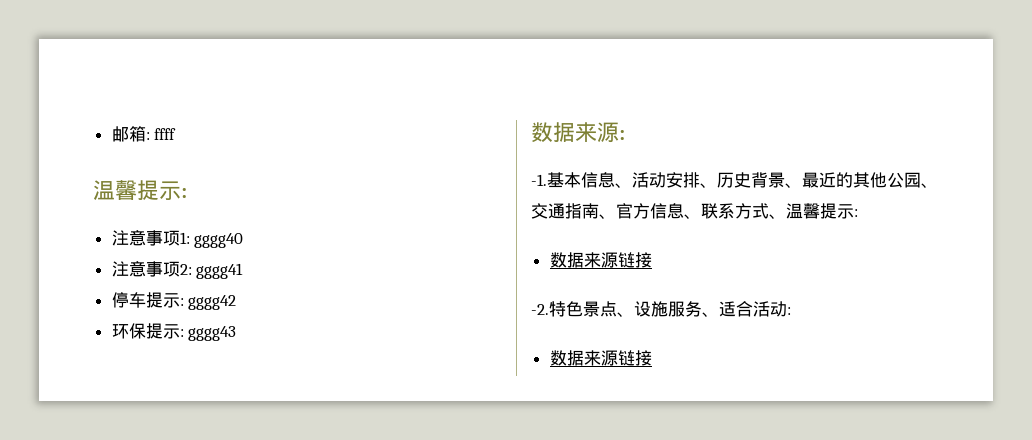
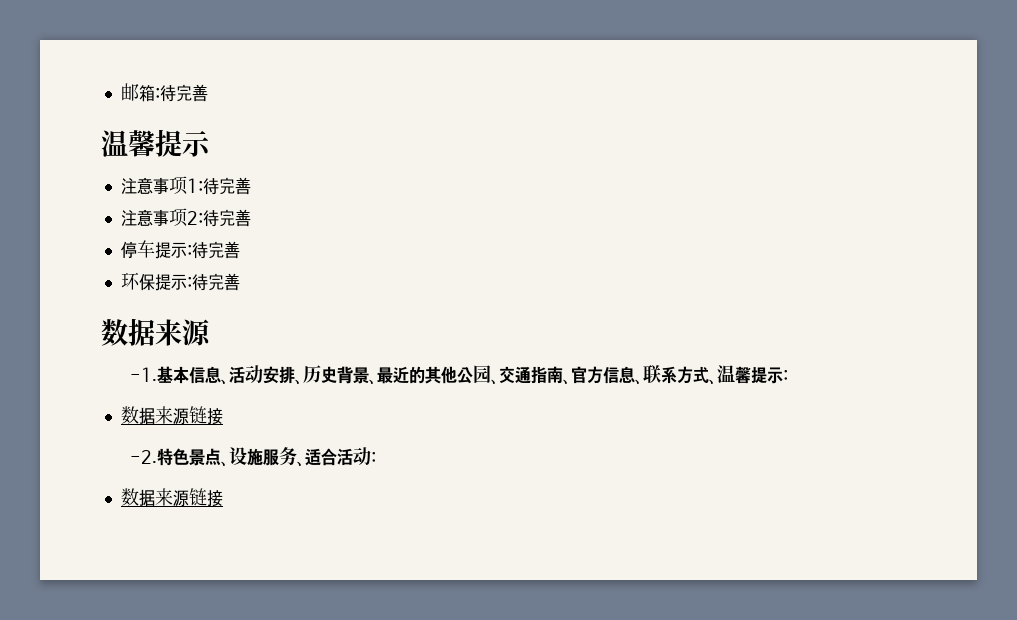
[154,128,177,140] [93,180,187,200] ffff // 温馨提示: -> [159,84,208,102] [101,129,211,157] 待完善 // 温馨提示
[194,233,244,248] gggg40 -> [202,177,251,195] 待完善
[196,263,244,279] gggg41 -> [202,209,251,227] 待完善
[188,295,237,310] gggg42 -> [191,241,240,259] 待完善
[188,326,237,341] [531,122,625,143] gggg43 // 数据来源: -> [191,273,240,291] [101,318,211,346] 待完善 // 数据来源

